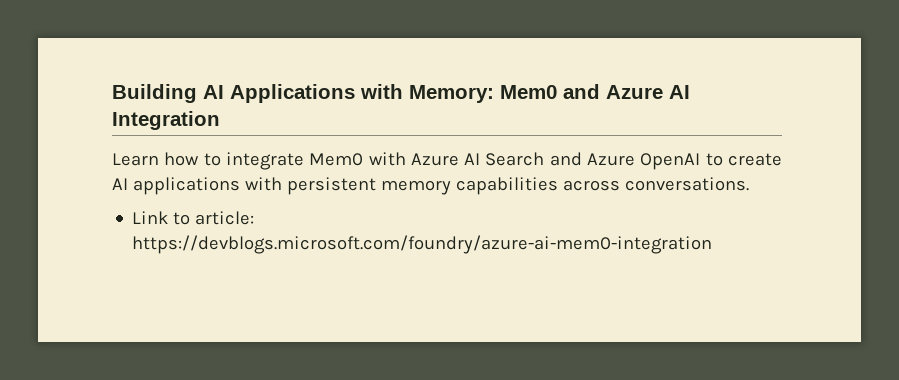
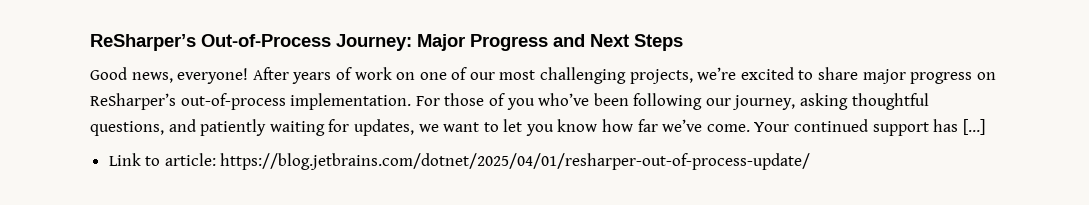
[112,84,690,103] [112,111,220,130] [112,152,782,170] [112,177,749,195] Building AI Applications with Memory: Mem0 and Azure AI Integration // Learn how to integrate Mem0 with Azure AI Search and Azure OpenAI to create AI applications with persistent memory capabilities across conversations. -> [90,34,683,51] [90,67,996,84] [90,93,929,110] [90,119,985,136] ReSharper’s Out-of-Process Journey: Major Progress and Next Steps // Good news, everyone! After years of work on one of our most challenging projects, we’re excited to share major progress on ReSharper’s out-of-process implementation. For those of you who’ve been following our journey, asking thoughtful questions, and patiently waiting for updates, we want to let you know how far we’ve come. Your continued support has […]
[132,235,713,254] https://devblogs.microsoft.com/foundry/azure-ai-mem0-integration -> [220,153,811,170] https://blog.jetbrains.com/dotnet/2025/04/01/resharper-out-of-process-update/

